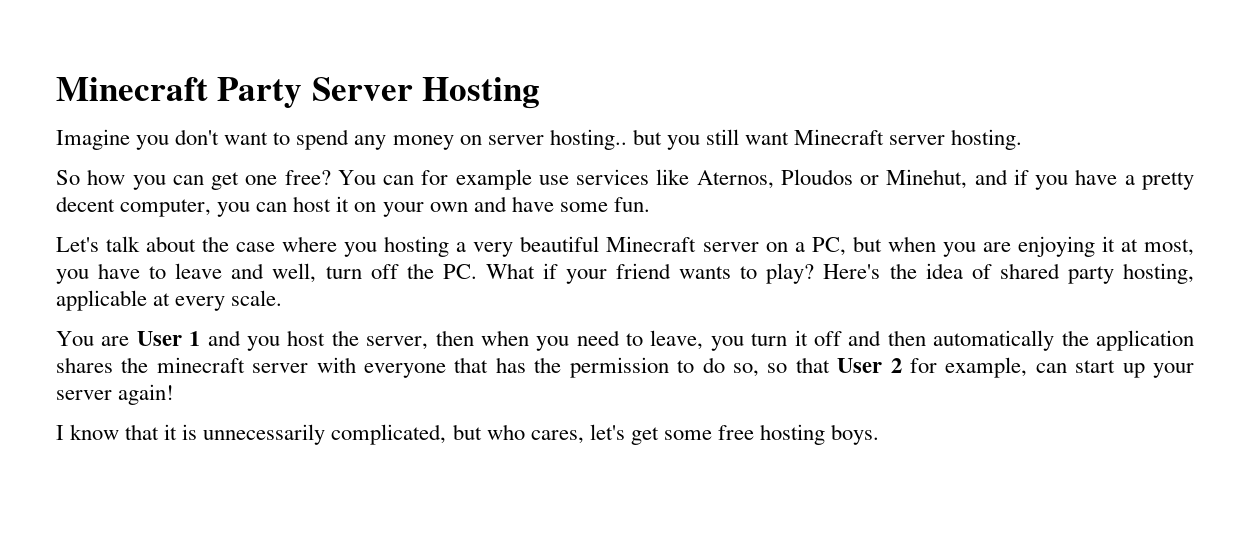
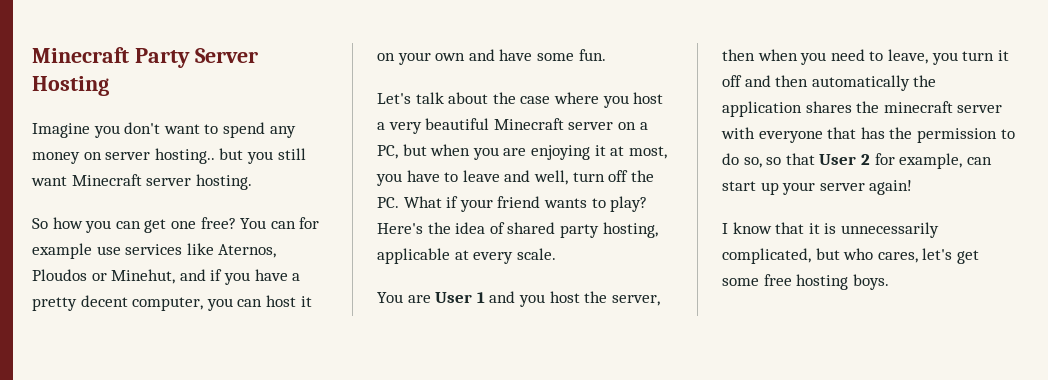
[384,236,450,257] hosting -> [633,92,664,104] host

